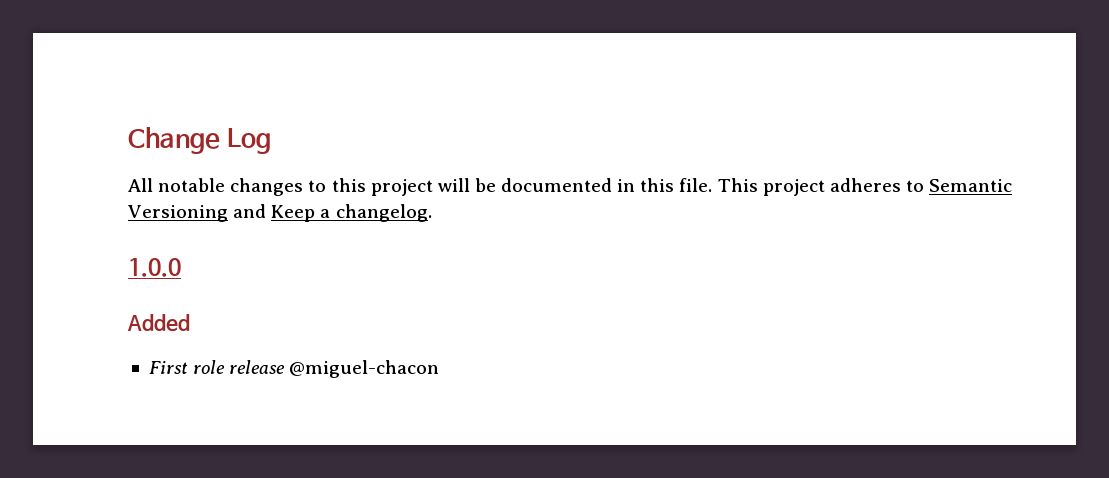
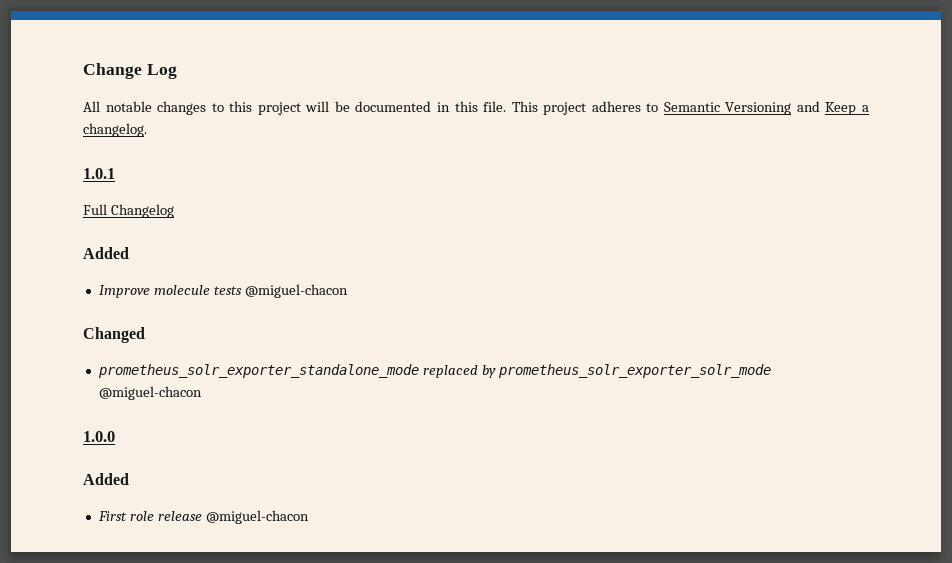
(432, 213) none -> [83,168,115,179] [83,204,174,218] [83,247,129,259] [98,284,348,298] [83,327,145,343] [97,364,771,378] [98,386,202,400] // 1.0.1 // Full Changelog // Added // Improve molecule tests @miguel-chacon // Changed // prometheus_solr_exporter_standalone_mode replaced by prometheus_solr_exporter_solr_mode @miguel-chacon

